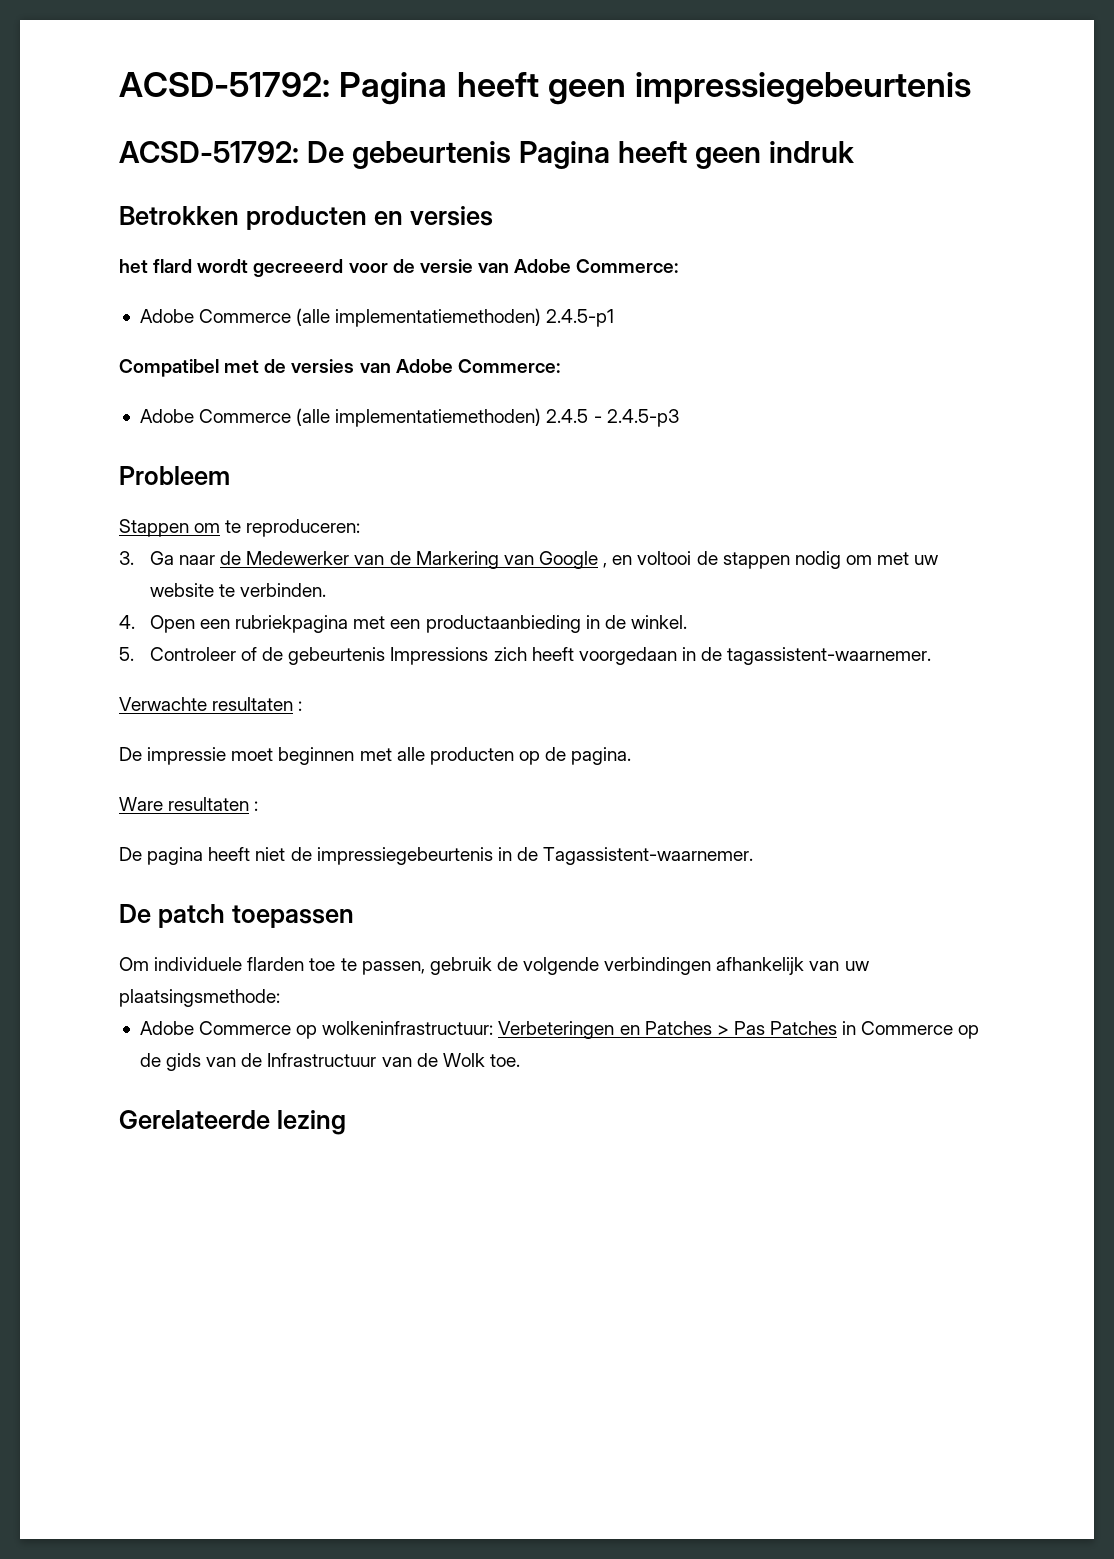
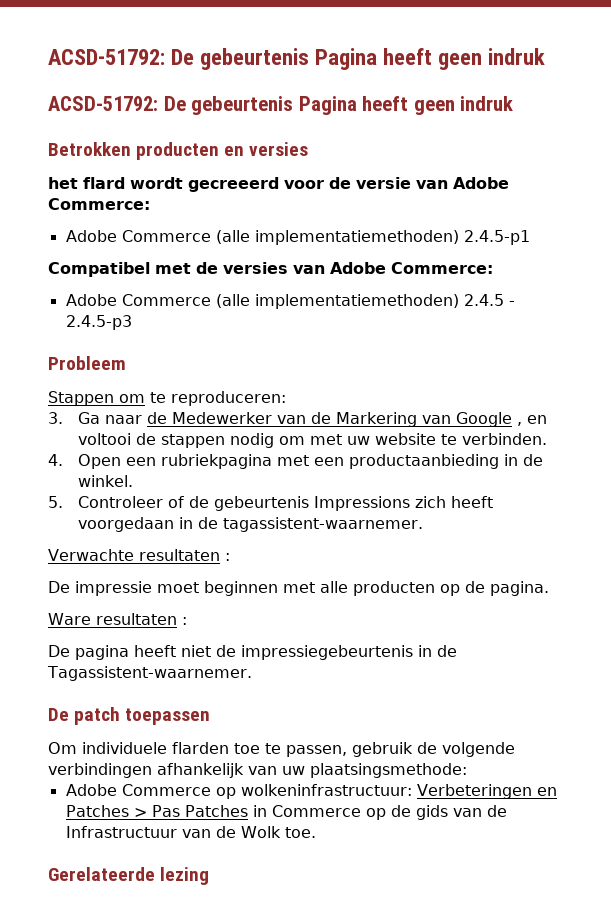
[119,72,972,105] ACSD-51792: Pagina heeft geen impressiegebeurtenis -> [48,48,546,70] ACSD-51792: De gebeurtenis Pagina heeft geen indruk

